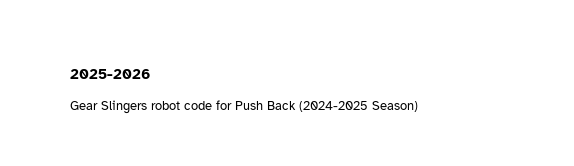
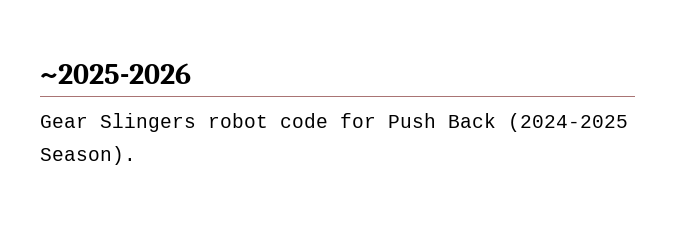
[70,69,150,79] 2025-2026 -> [40,63,191,84] ~2025-2026
[372,101,418,112] Season) -> [40,146,136,165] Season).

